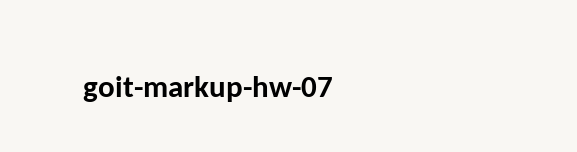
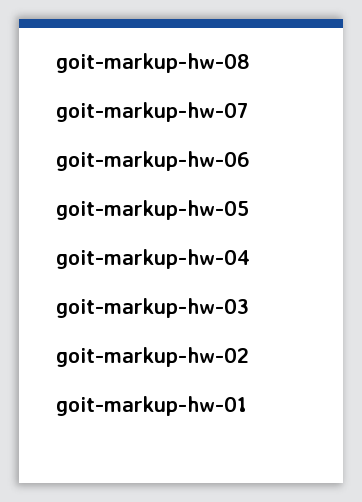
(83, 89) none -> [56,53,250,73] goit-markup-hw-08 //
(333, 89) none -> [56,151,250,171] [56,200,249,220] [56,249,250,269] [56,298,249,318] [56,347,249,367] [56,396,247,416] // goit-markup-hw-06 // goit-markup-hw-05 // goit-markup-hw-04 // goit-markup-hw-03 // goit-markup-hw-02 // goit-markup-hw-01

